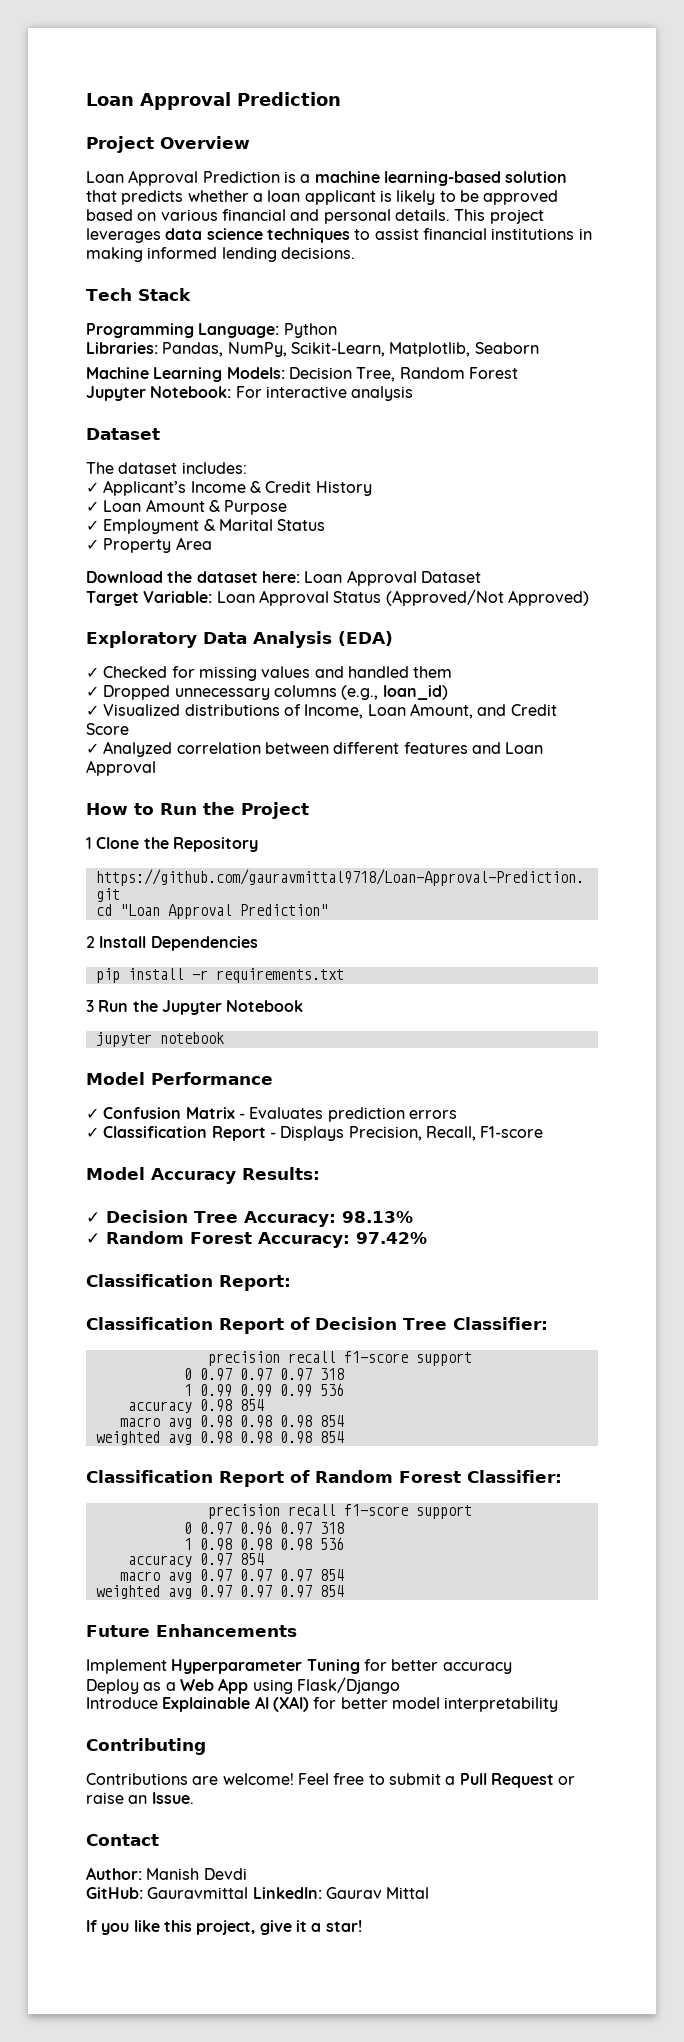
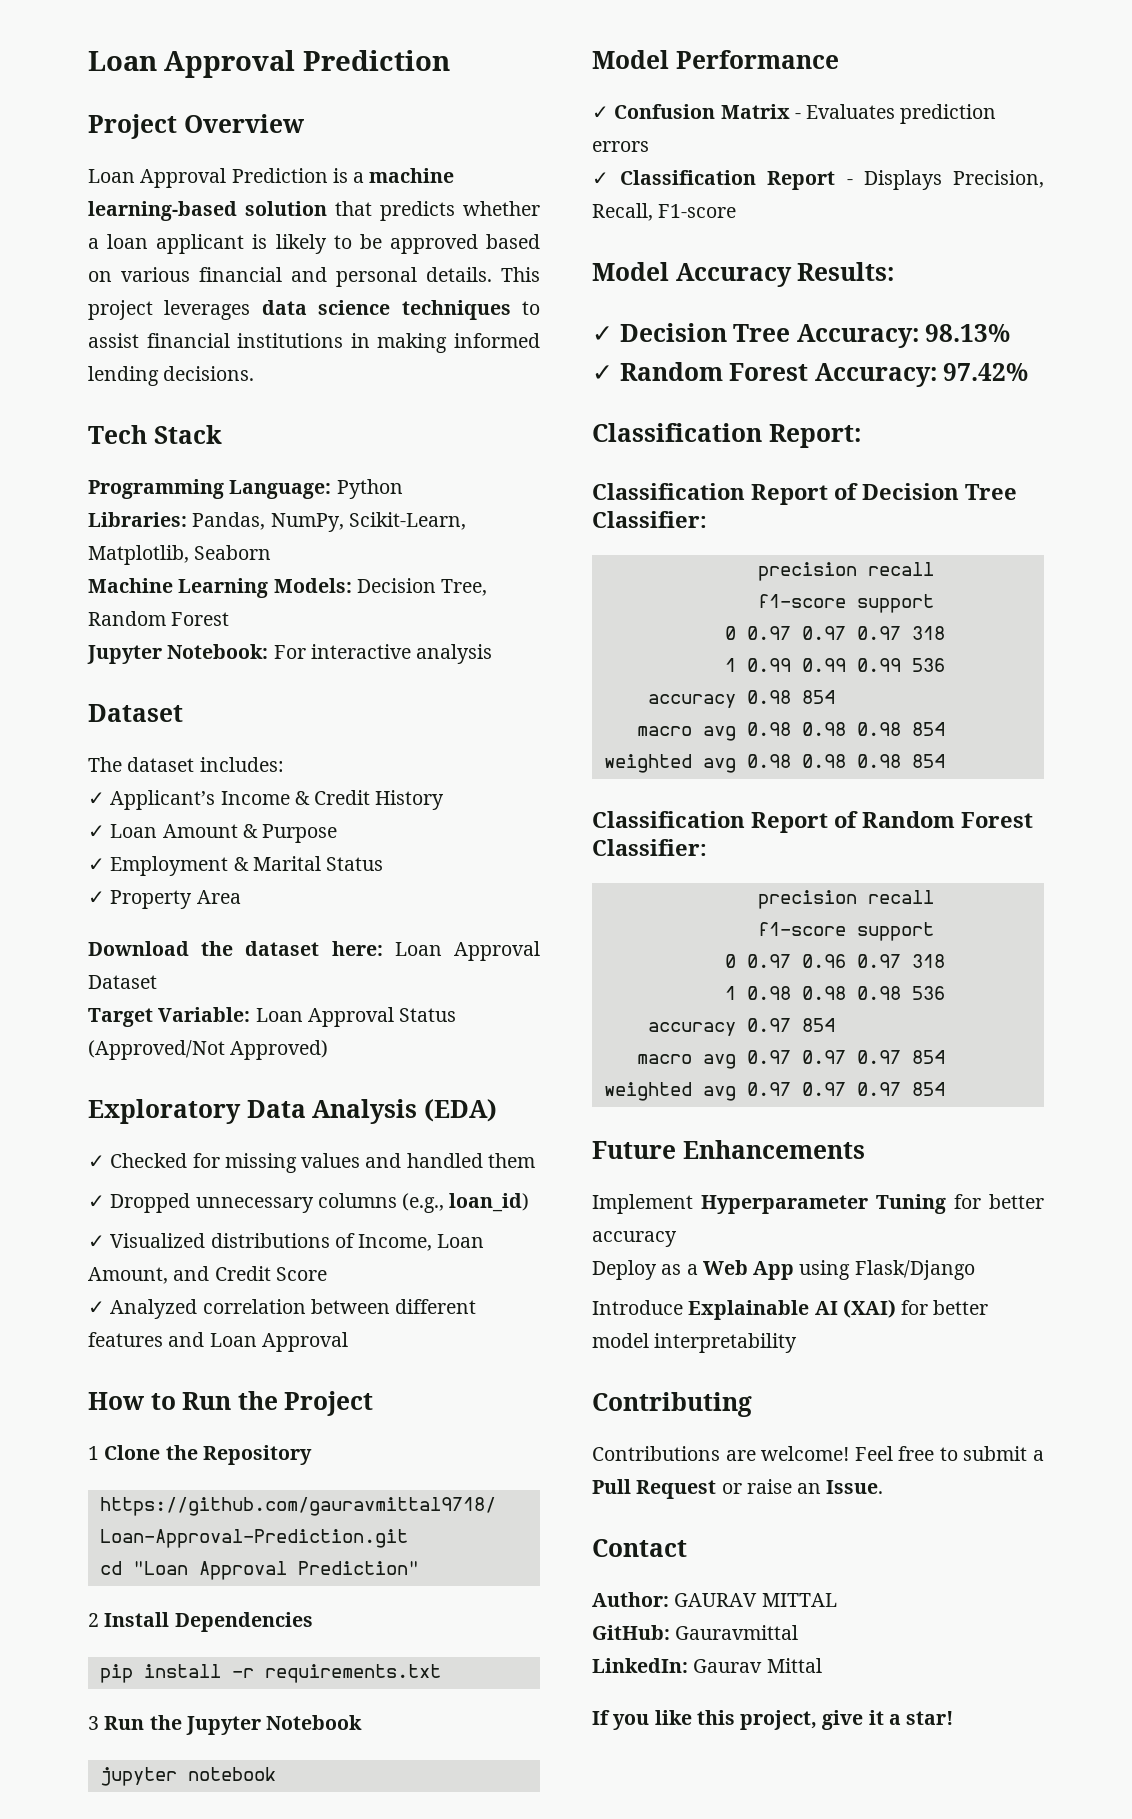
[146,1868,247,1880] Manish Devdi -> [674,1593,837,1607] GAURAV MITTAL
(249, 1893) none -> (799, 1632) //

